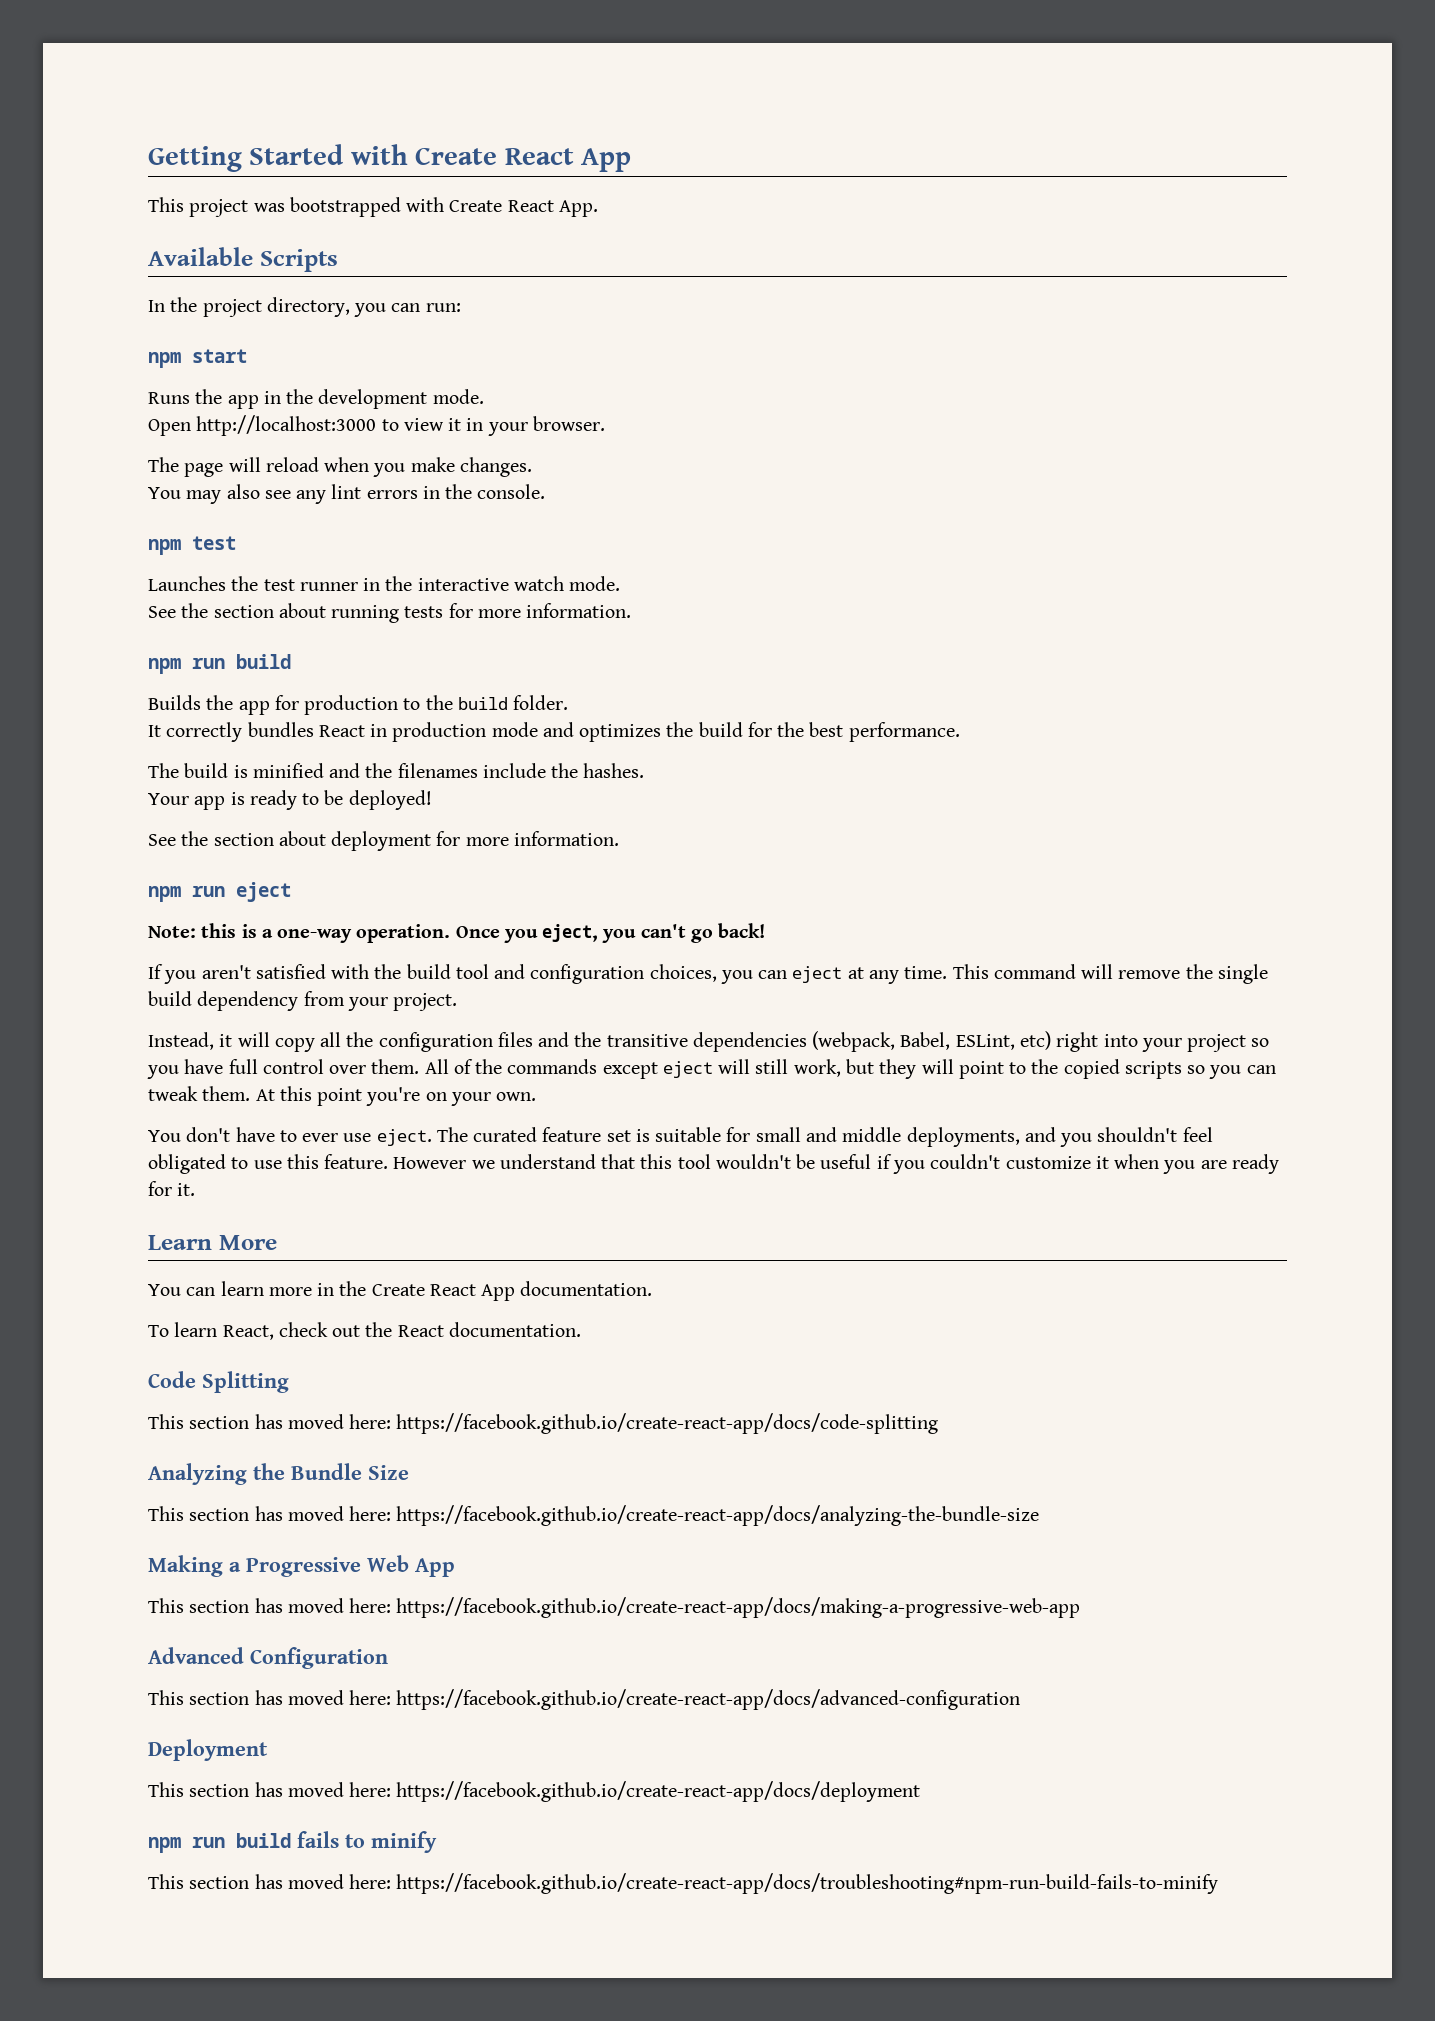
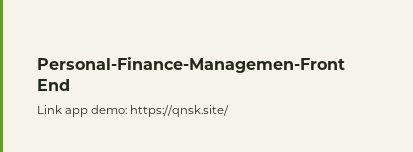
[148,144,632,172] [148,197,598,217] [148,247,338,272] [148,297,461,317] [148,349,247,368] [148,389,484,409] [148,415,605,436] [148,457,532,477] [148,484,546,504] [148,536,236,555] [148,576,621,591] [148,603,632,623] [148,654,291,674] [148,695,569,715] [148,722,960,742] [148,763,645,778] [148,790,432,810] [148,831,619,851] [148,882,291,902] [148,923,766,943] [148,964,1268,984] [148,991,458,1011] [148,1031,1270,1052] [147,1059,1276,1079] [148,1086,537,1106] [148,1127,1213,1147] [148,1154,1279,1174] [148,1181,196,1196] [148,1235,277,1250] [148,1281,653,1301] [148,1322,581,1340] [148,1371,289,1393] [148,1413,939,1434] [148,1463,409,1485] [148,1505,1040,1526] [148,1555,455,1577] [148,1597,1081,1618] [148,1647,388,1669] [148,1689,1021,1710] [148,1739,268,1761] [148,1781,921,1802] [148,1831,437,1853] [148,1873,1219,1894] Getting Started with Create React App // This project was bootstrapped with Create React App. // Available Scripts // In the project directory, you can run: // npm start // Runs the app in the development mode. // Open http://localhost:3000 to view it in your browser. // The page will reload when you make changes. // You may also see any lint errors in the console. // npm test // Launches the test runner in the interactive watch mode. // See the section about running tests for more information. // npm run build // Builds the app for production to the build folder. // It correctly bundles React in production mode and optimizes the build for the best performance. // The build is minified and the filenames include the hashes. // Your app is ready to be deployed! // See the section about deployment for more information. // npm run eject // Note: this is a one-way operation. Once you eject, you can't go back! // If you aren't satisfied with the build tool and configuration choices, you can eject at any time. This command will remove the single build dependency from your project. // Instead, it will copy all the configuration files and the transitive dependencies (webpack, Babel, ESLint, etc) right into your project so you have full control over them. All of the commands except eject will still work, but they will point to the copied scripts so you can tweak them. At this point you're on your own. // You don't have to ever use eject. The curated feature set is suitable for small and middle deployments, and you shouldn't feel obligated to use this feature. However we understand that this tool wouldn't be useful if you couldn't customize it when you are ready for it. // Learn More // You can learn more in the Create React App documentation. // To learn React, check out the React documentation. // Code Splitting // This section has moved here: https://facebook.github.io/create-react-app/docs/code-splitting // Analyzing the Bundle Size // This section has moved here: https://facebook.github.io/create-react-app/docs/analyzing-the-bundle-size // Making a Progressive Web App // This section has moved here: https://facebook.github.io/create-react-app/docs/making-a-progressive-web-app // Advanced Configuration // This section has moved here: https://facebook.github.io/create-react-app/docs/advanced-configuration // Deployment // This section has moved here: https://facebook.github.io/create-react-app/docs/deployment // npm run build fails to minify // This section has moved here: https://facebook.github.io/create-react-app/docs/troubleshooting#npm-run-build-fails-to-minify -> [37,57,345,73] [37,79,70,91] [37,105,230,117] Personal-Finance-Managemen-Front End // Link app demo: https://qnsk.site/

